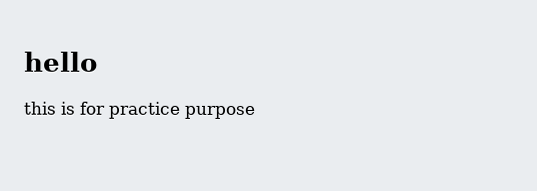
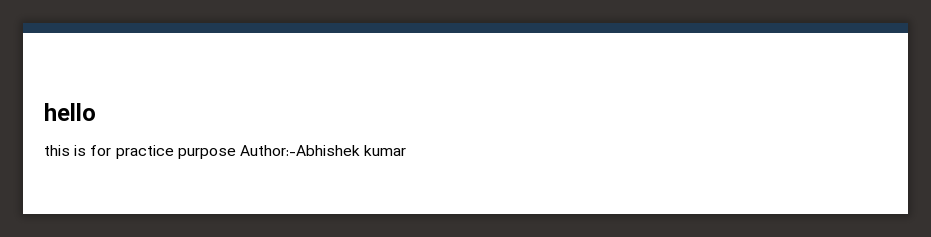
(255, 112) none -> [239,145,407,156] Author:-Abhishek kumar

